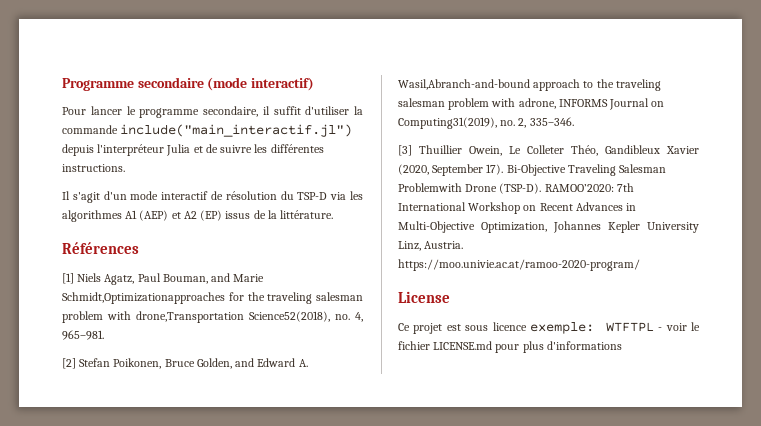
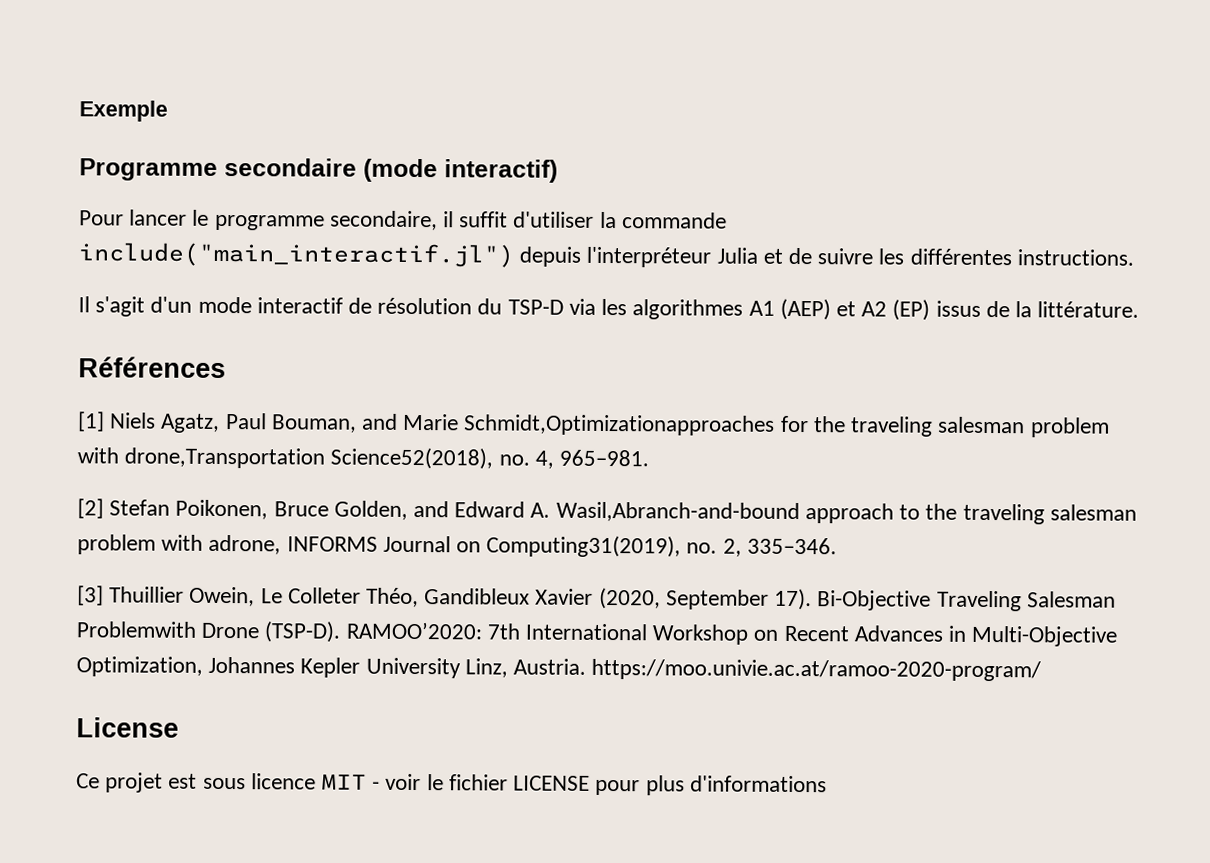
(62, 84) none -> [79,100,168,122] Exemple //
[530,322,654,334] exemple: WTFTPL -> [321,773,368,790] MIT
[433,341,493,350] LICENSE.md -> [513,775,591,791] LICENSE

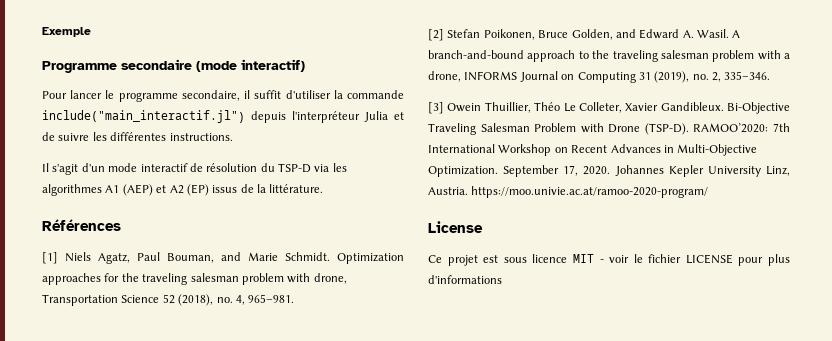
[463,414,776,436] Schmidt,Optimizationapproaches -> [285,252,404,264] [42,273,101,285] Schmidt. Optimization approaches
[124,447,494,470] drone,Transportation Science52(2018), -> [313,273,347,284] [42,294,214,306] drone, Transportation Science 52 (2018),
[555,501,800,523] Wasil,Abranch-and-bound -> [697,29,741,38] [428,50,524,59] Wasil. A branch-and-bound
[208,534,282,555] adrone, -> [784,53,790,59] [428,71,461,82] a drone,
[486,535,682,558] Computing31(2019), -> [577,71,690,83] Computing 31 (2019),
[109,586,813,611] Thuillier Owein, Le Colleter Théo, Gandibleux Xavier (2020, September 17). -> [447,102,724,113] Owein Thuillier, Théo Le Colleter, Xavier Gandibleux.
[76,621,196,638] Problemwith -> [534,123,604,133] Problem with
[76,656,203,677] Optimization, -> [428,165,611,177] Optimization. September 17, 2020.

